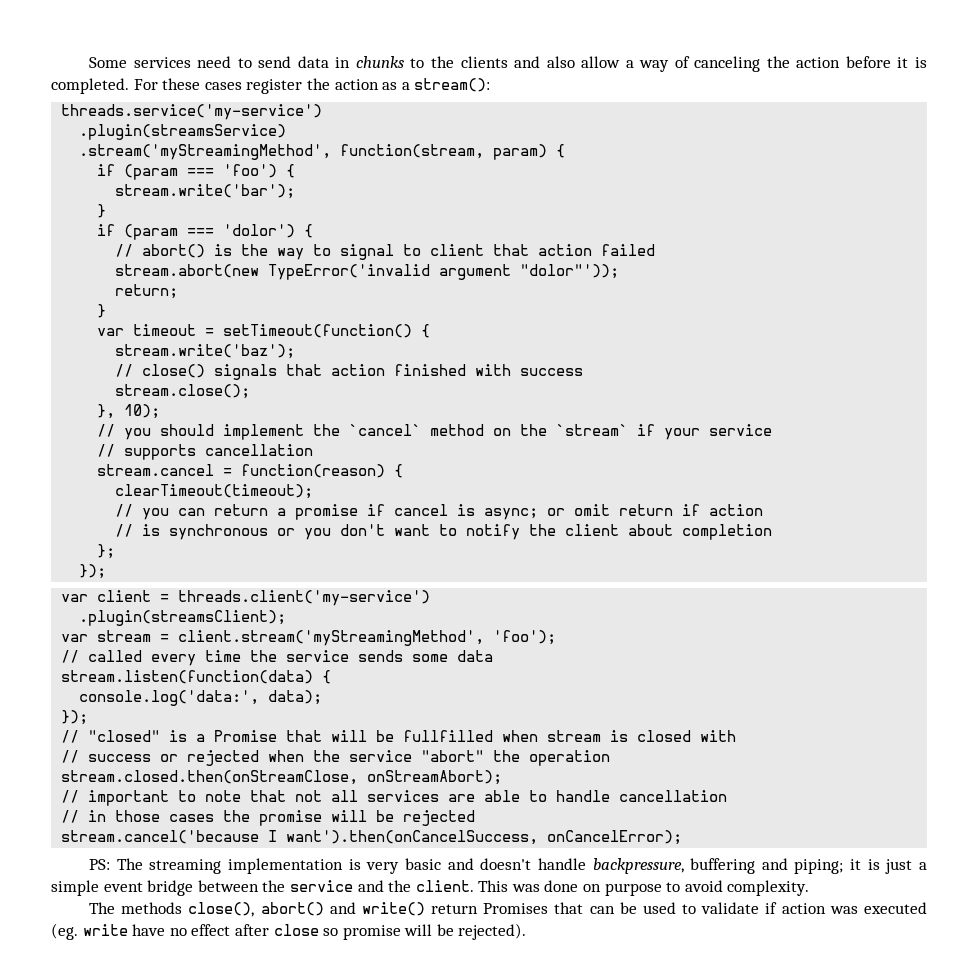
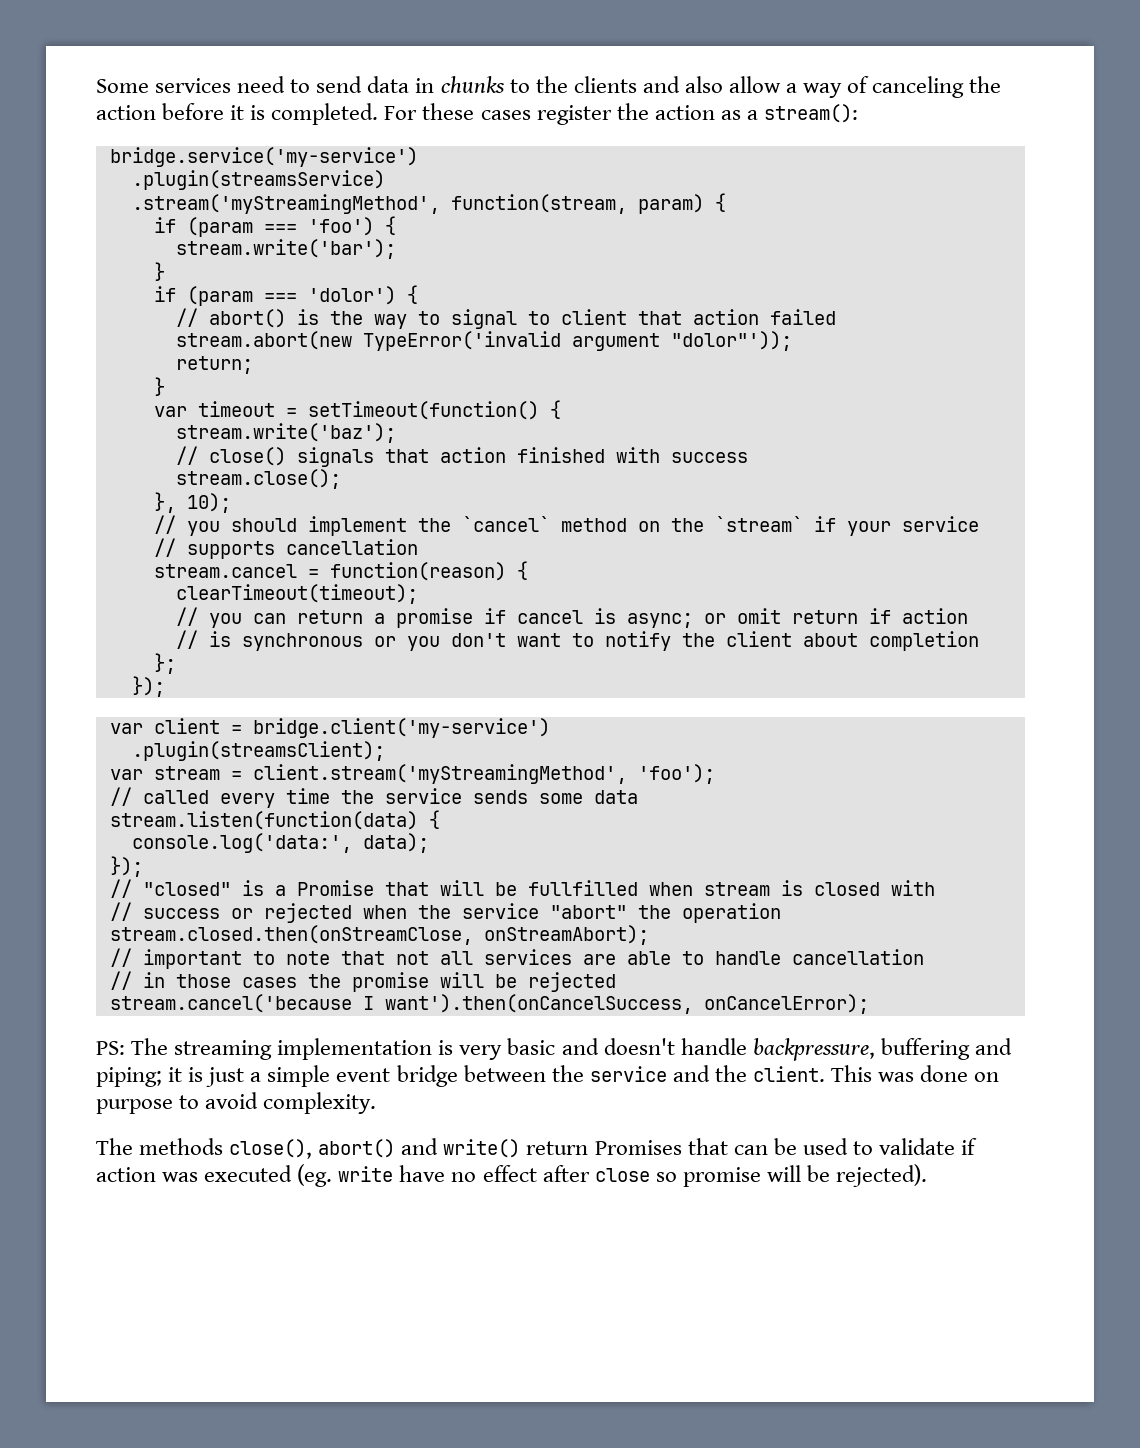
[61,104,323,120] threads.service('my-service') -> [109,147,418,167] bridge.service('my-service')
[178,590,431,606] threads.client('my-service') -> [252,718,550,738] bridge.client('my-service')

